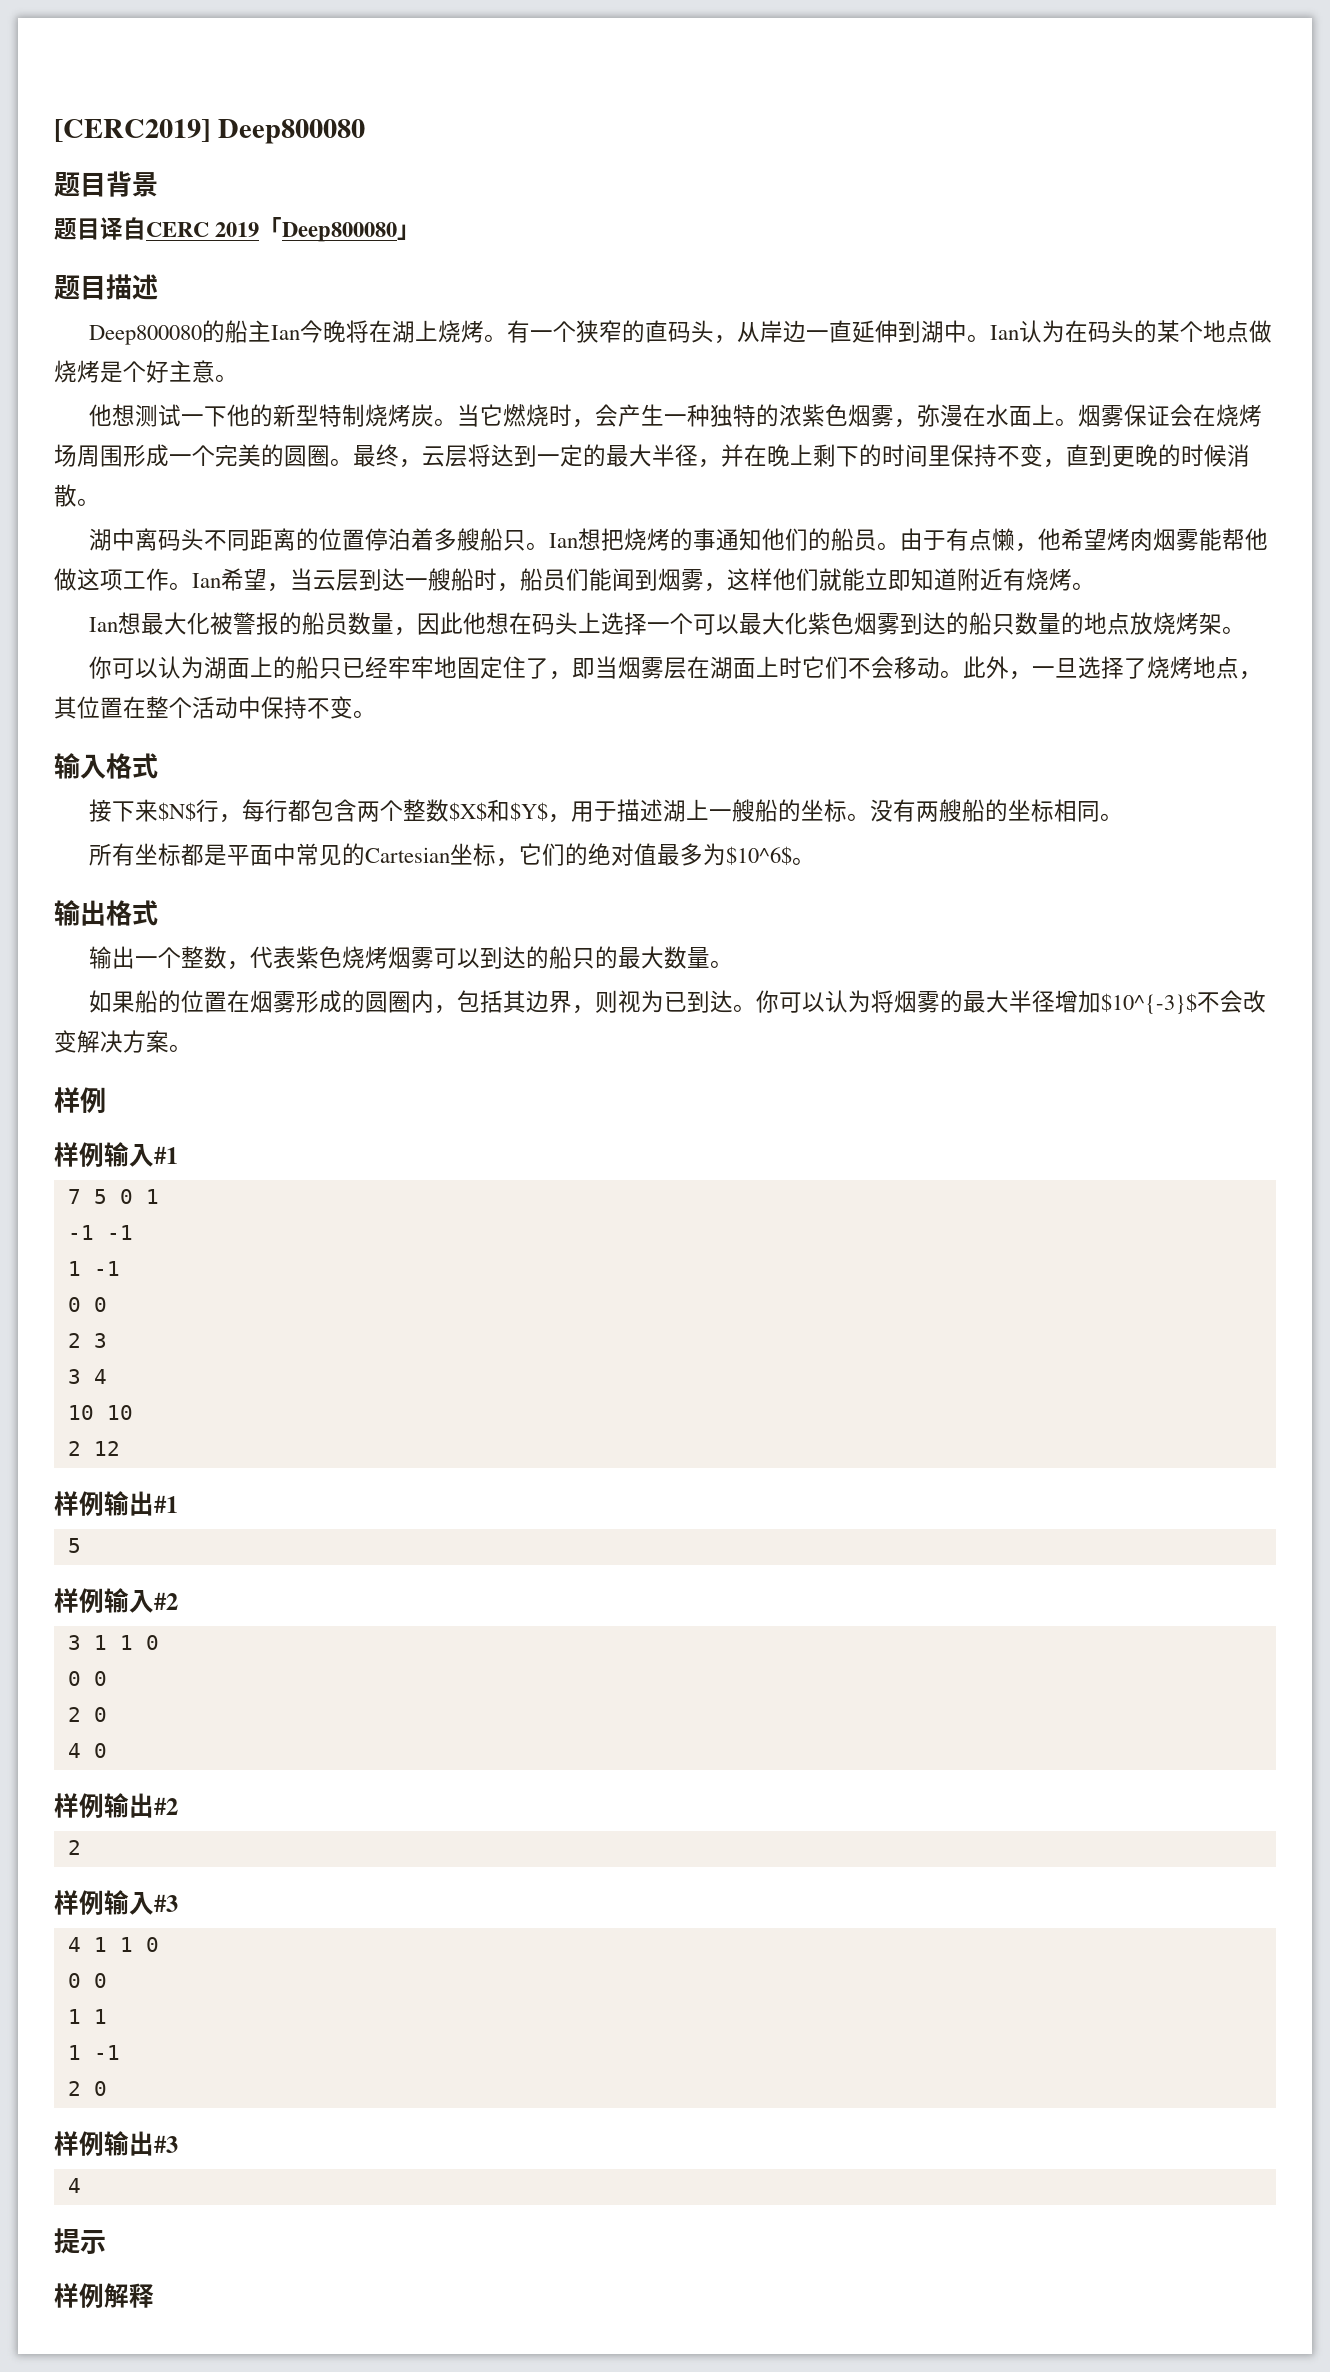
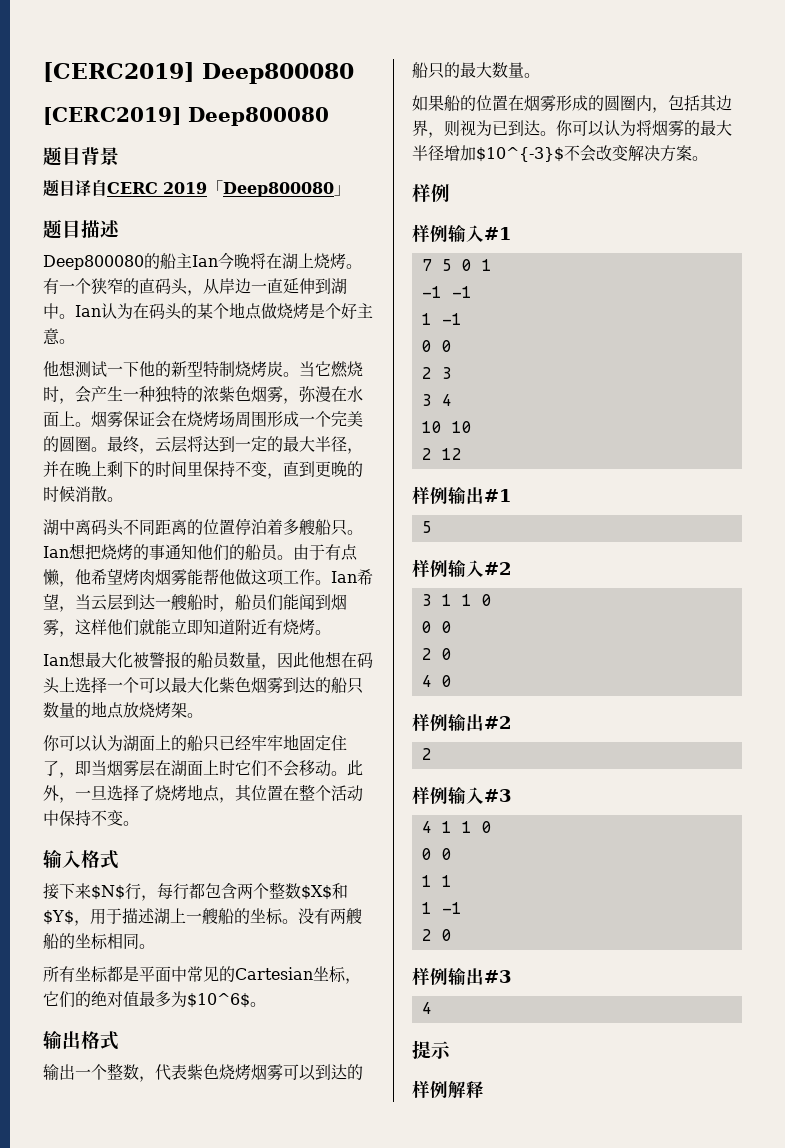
[54,119,365,144] [CERC2019] Deep800080 -> [43,62,354,84] [43,107,329,126] [CERC2019] Deep800080 // [CERC2019] Deep800080

